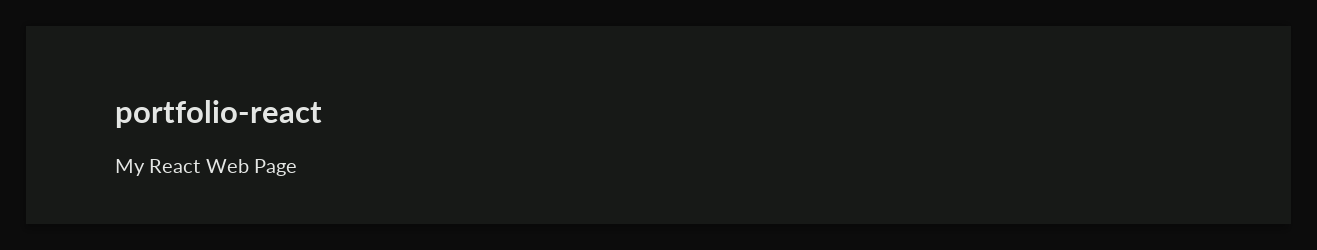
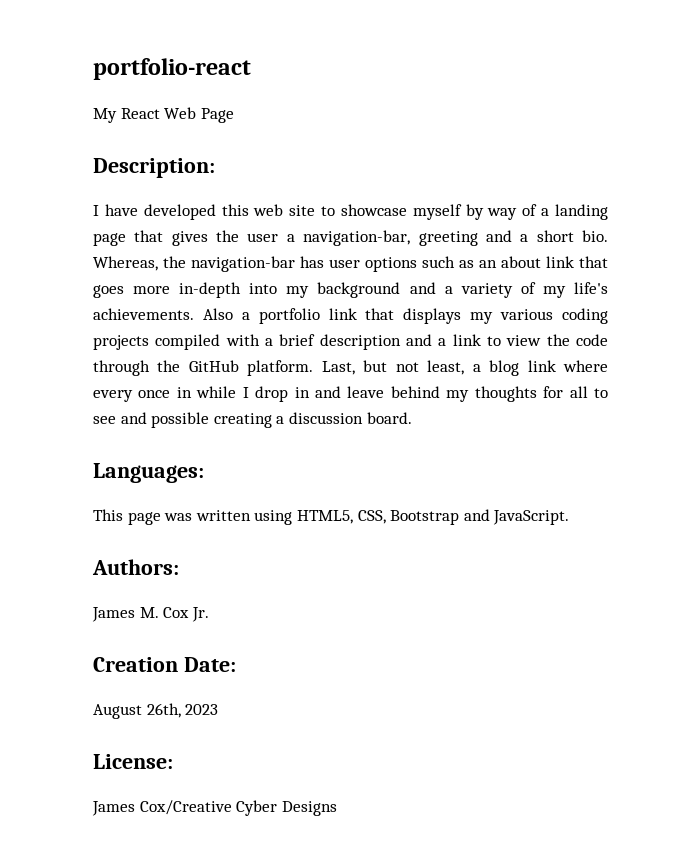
(297, 167) none -> [93,158,215,178] [93,204,609,220] [93,230,608,246] [93,256,608,272] [93,282,608,298] [93,308,609,324] [93,334,608,350] [93,360,608,376] [93,386,608,402] [93,412,412,428] [93,463,204,483] [93,509,570,525] [92,559,179,575] [92,607,209,622] [93,657,236,672] [93,703,219,719] [93,754,173,769] [92,800,337,816] // Description: // I have developed this web site to showcase myself by way of a landing page that gives the user a navigation-bar, greeting and a short bio. Whereas, the navigation-bar has user options such as an about link that goes more in-depth into my background and a variety of my life's achievements. Also a portfolio link that displays my various coding projects compiled with a brief description and a link to view the code through the GitHub platform. Last, but not least, a blog link where every once in while I drop in and leave behind my thoughts for all to see and possible creating a discussion board. // Languages: // This page was written using HTML5, CSS, Bootstrap and JavaScript. // Authors: // James M. Cox Jr. // Creation Date: // August 26th, 2023 // License: // James Cox/Creative Cyber Designs

